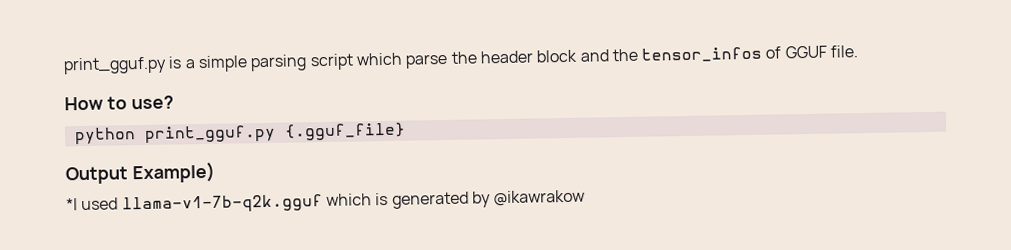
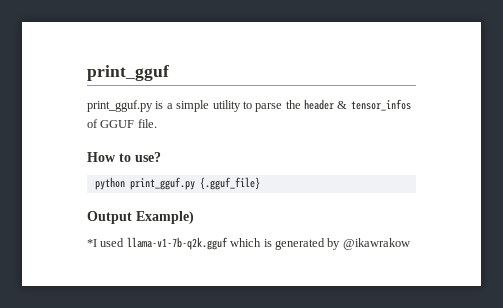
(63, 65) none -> [87,65,169,81] print_gguf //
[250,48,638,72] parsing script which parse the header block and the -> [212,99,348,112] utility to parse the header &

